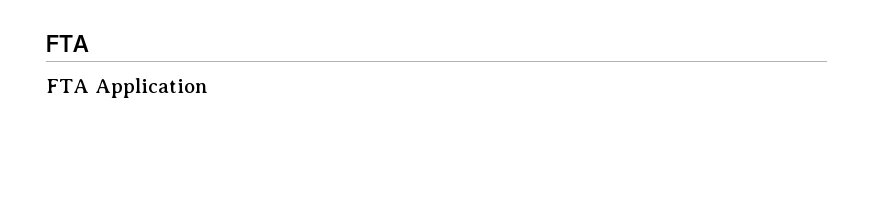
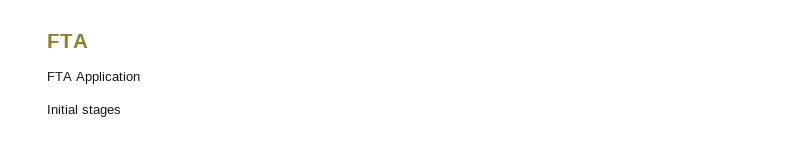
(208, 88) none -> [47,105,121,117] // Initial stages

